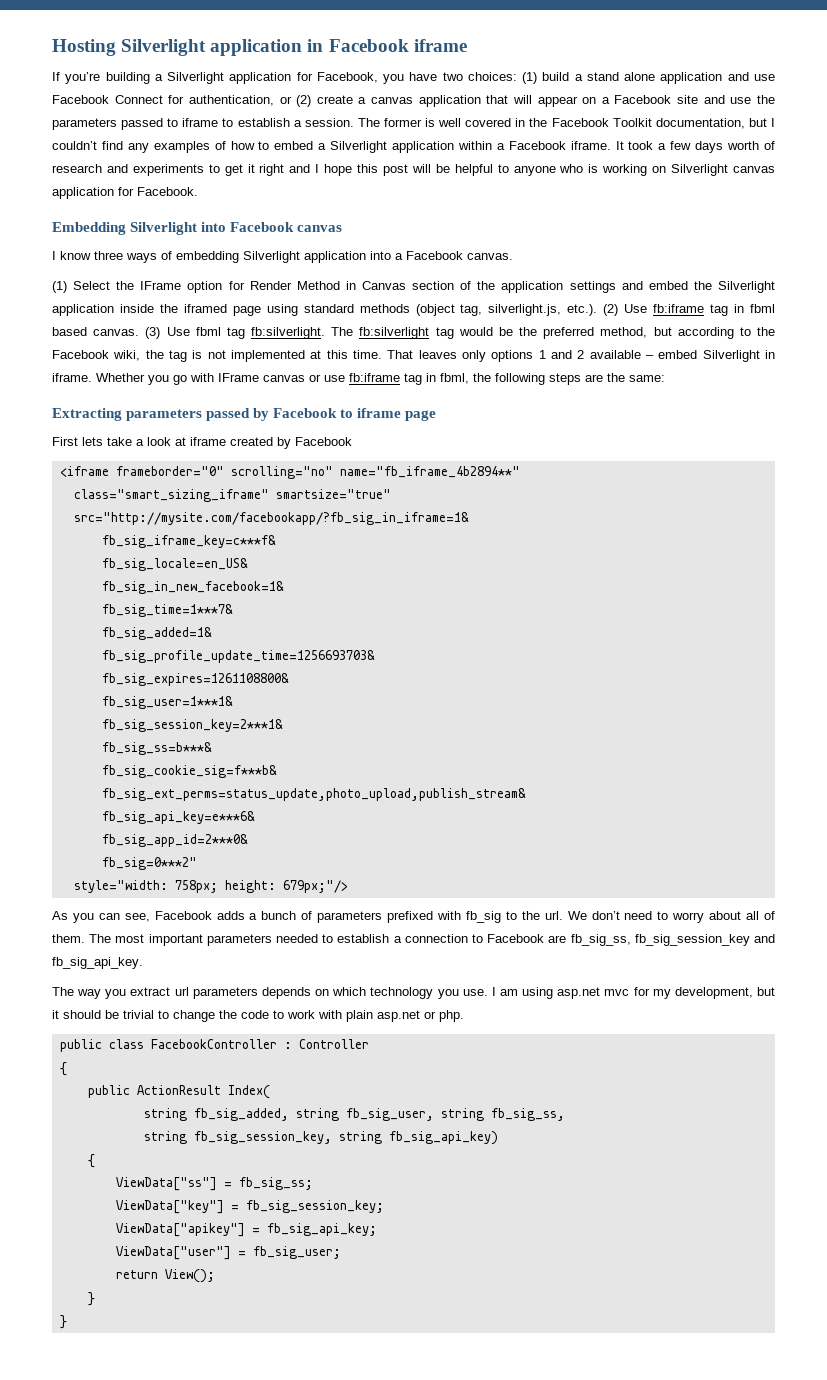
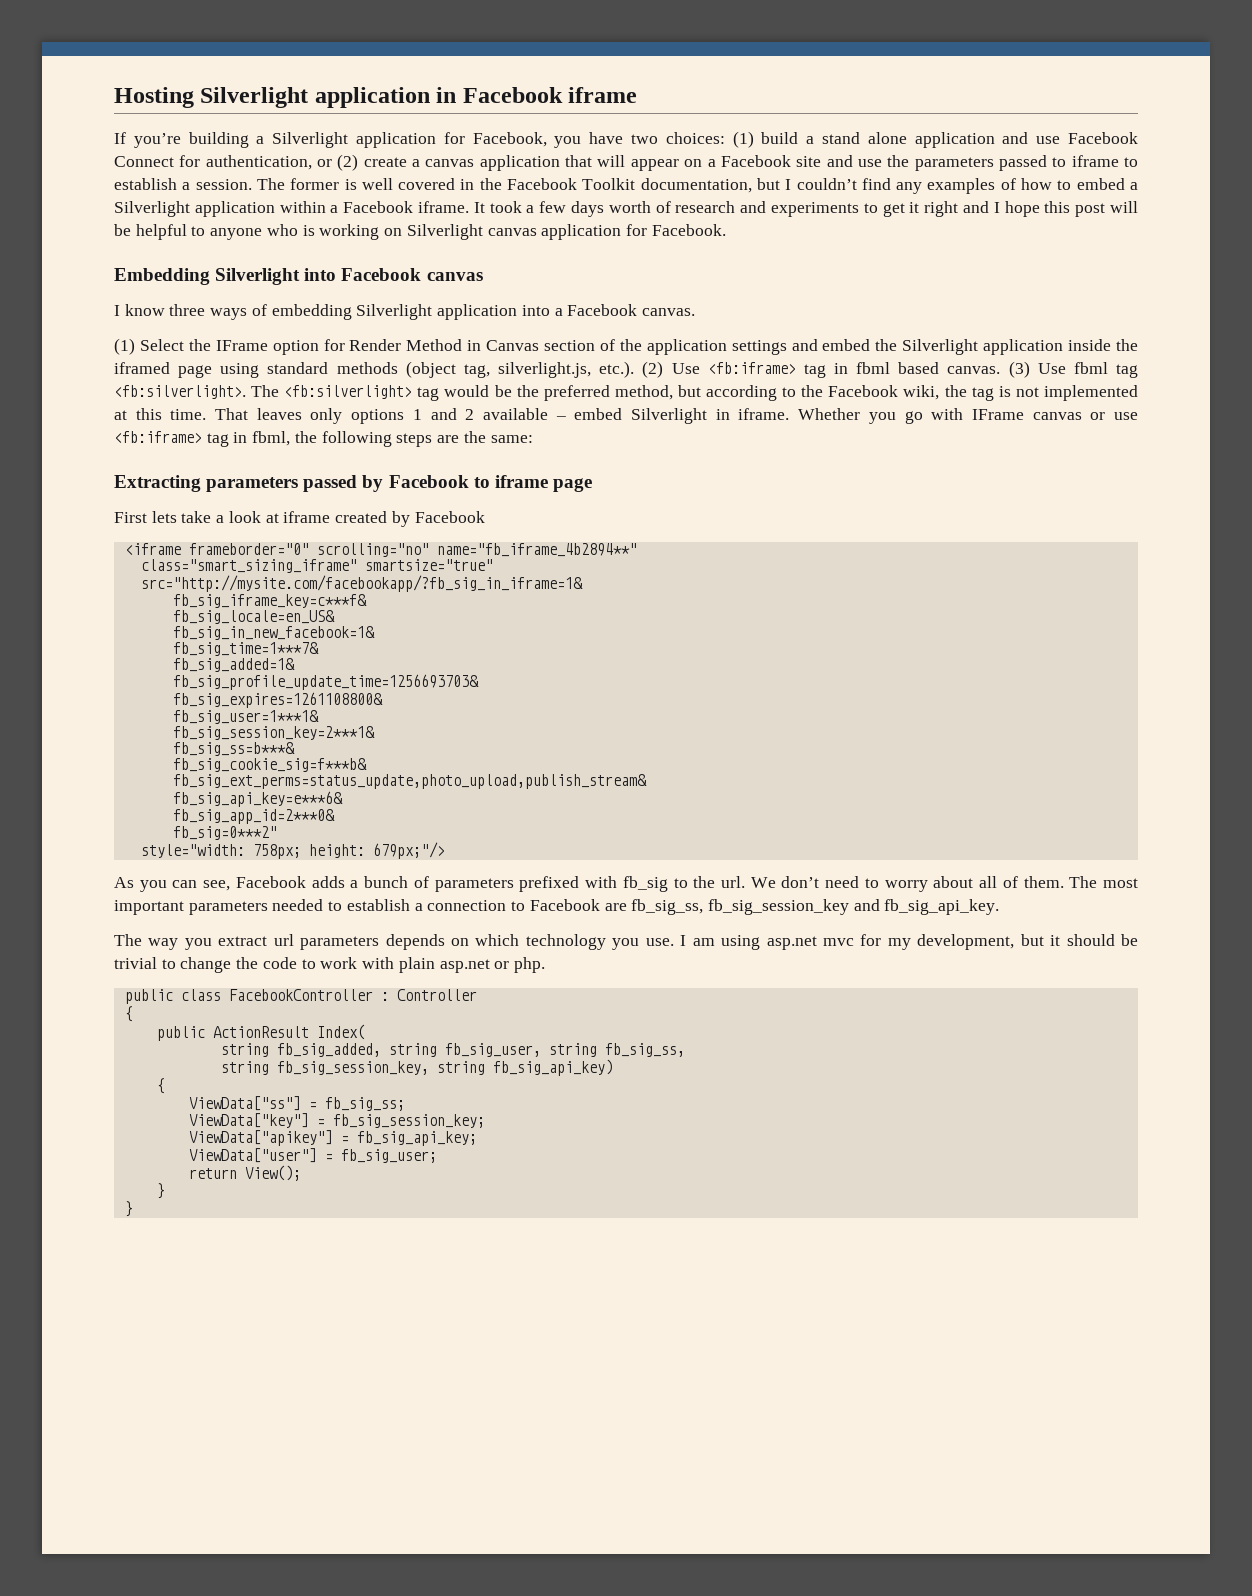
[653,304,705,313] fb:iframe -> [707,362,796,374] <fb:iframe>
[250,327,430,339] fb:silverlight. The fb:silverlight -> [114,385,413,399] <fb:silverlight>. The <fb:silverlight>
[349,373,400,382] fb:iframe -> [114,431,202,443] <fb:iframe>

